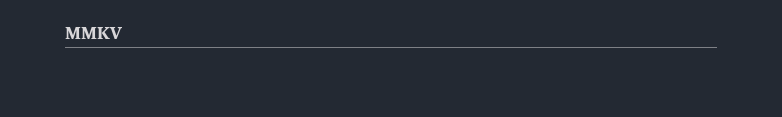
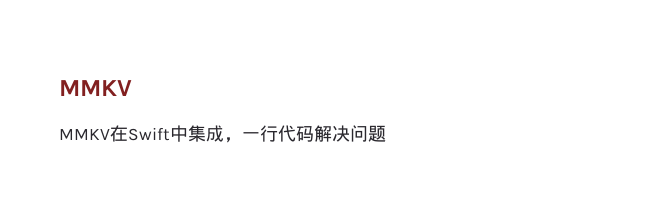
[65,27,123,39] MMKV -> [59,80,132,96] [59,125,386,143] MMKV // MMKV在Swift中集成，一行代码解决问题

